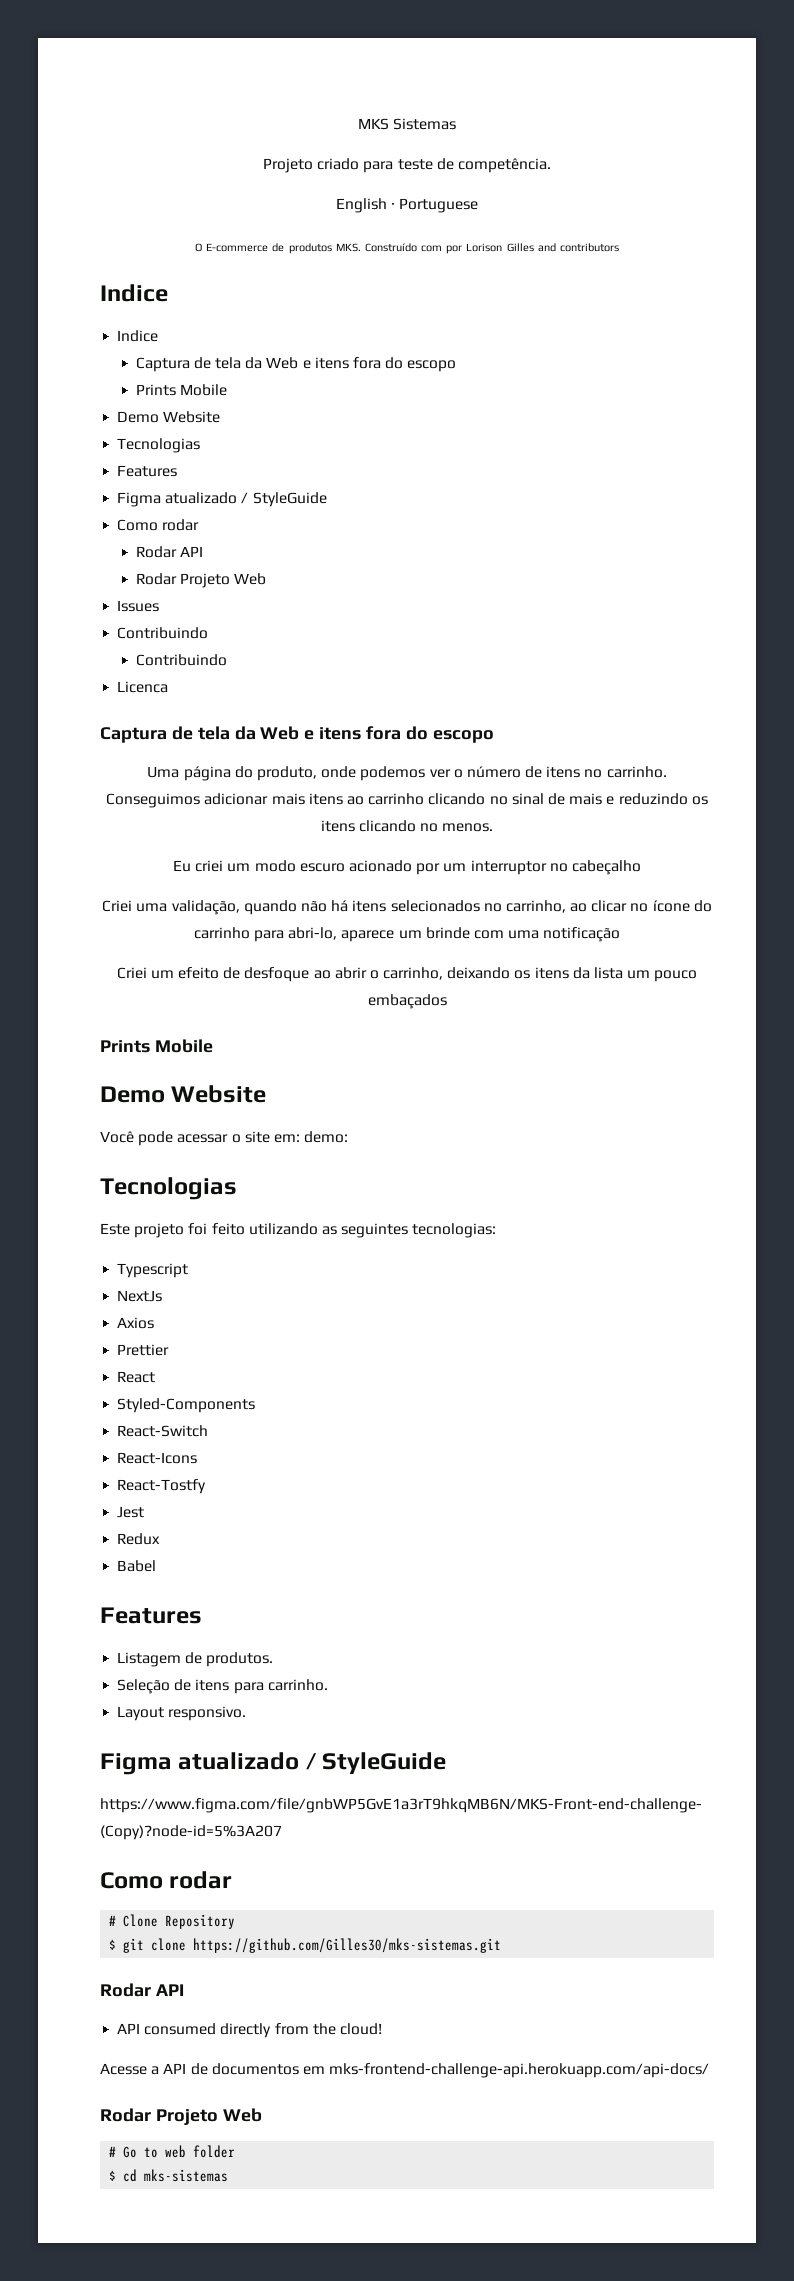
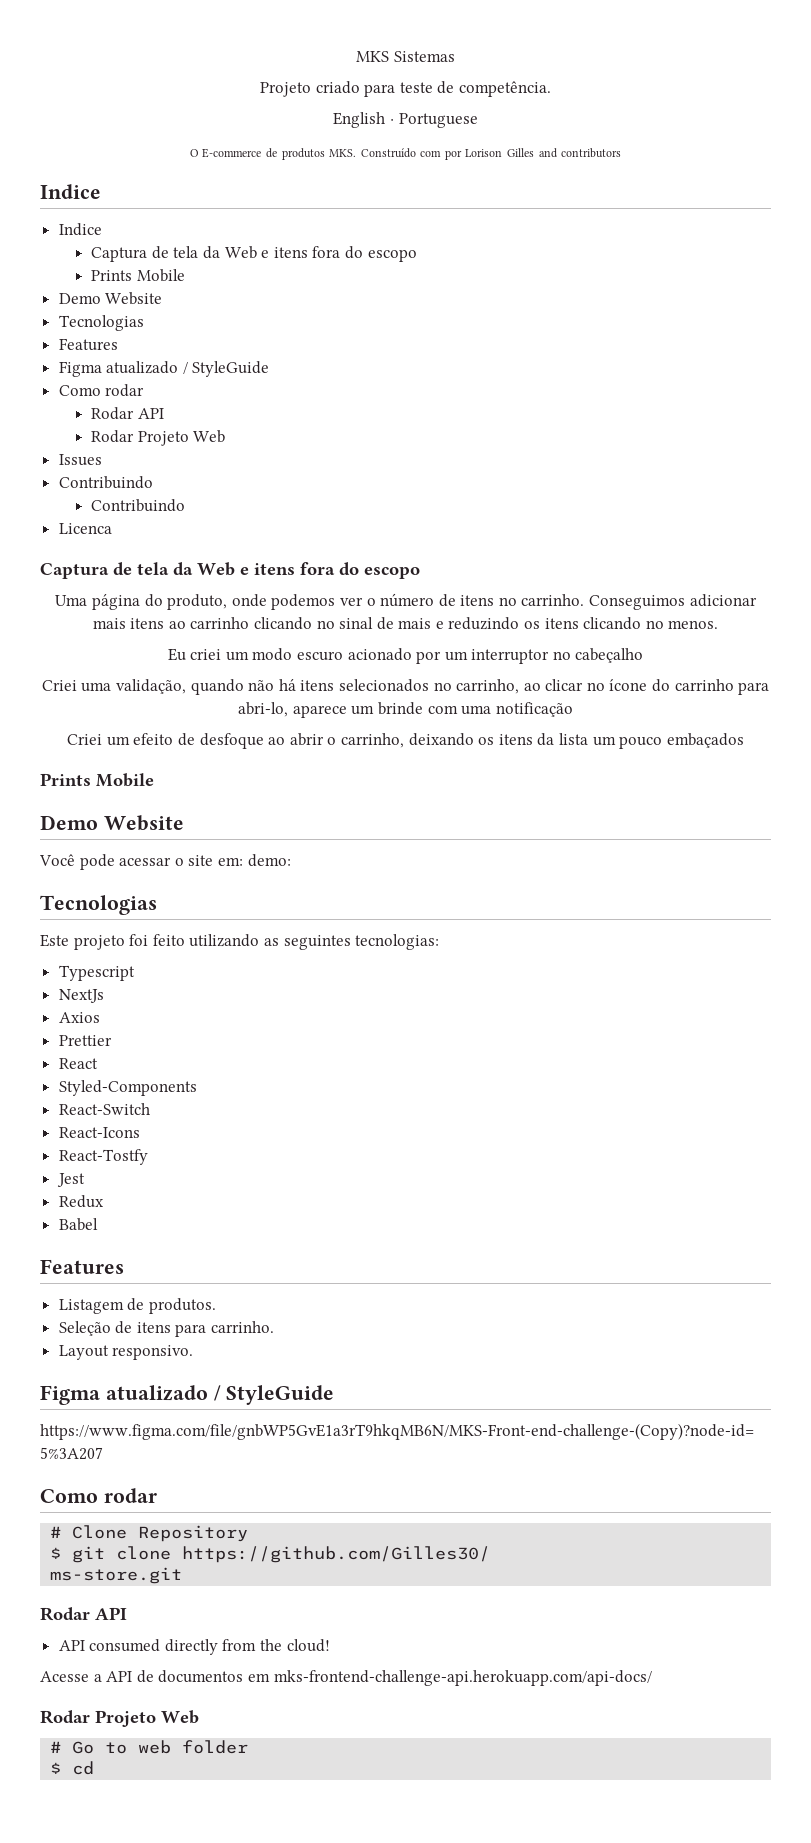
[193,1938,502,1953] https://github.com/Gilles30/mks-sistemas.git -> [182,1546,491,1563] [50,1567,183,1584] https://github.com/Gilles30/ // ms-store.git
[144,2169,229,2182] mks-sistemas -> (95, 1768) none

